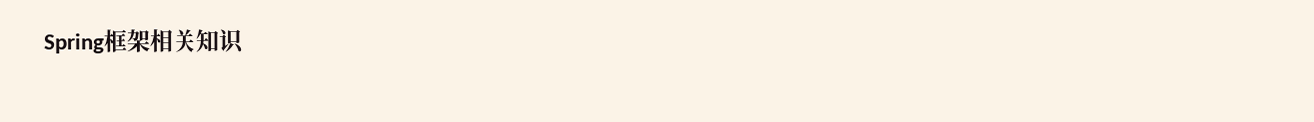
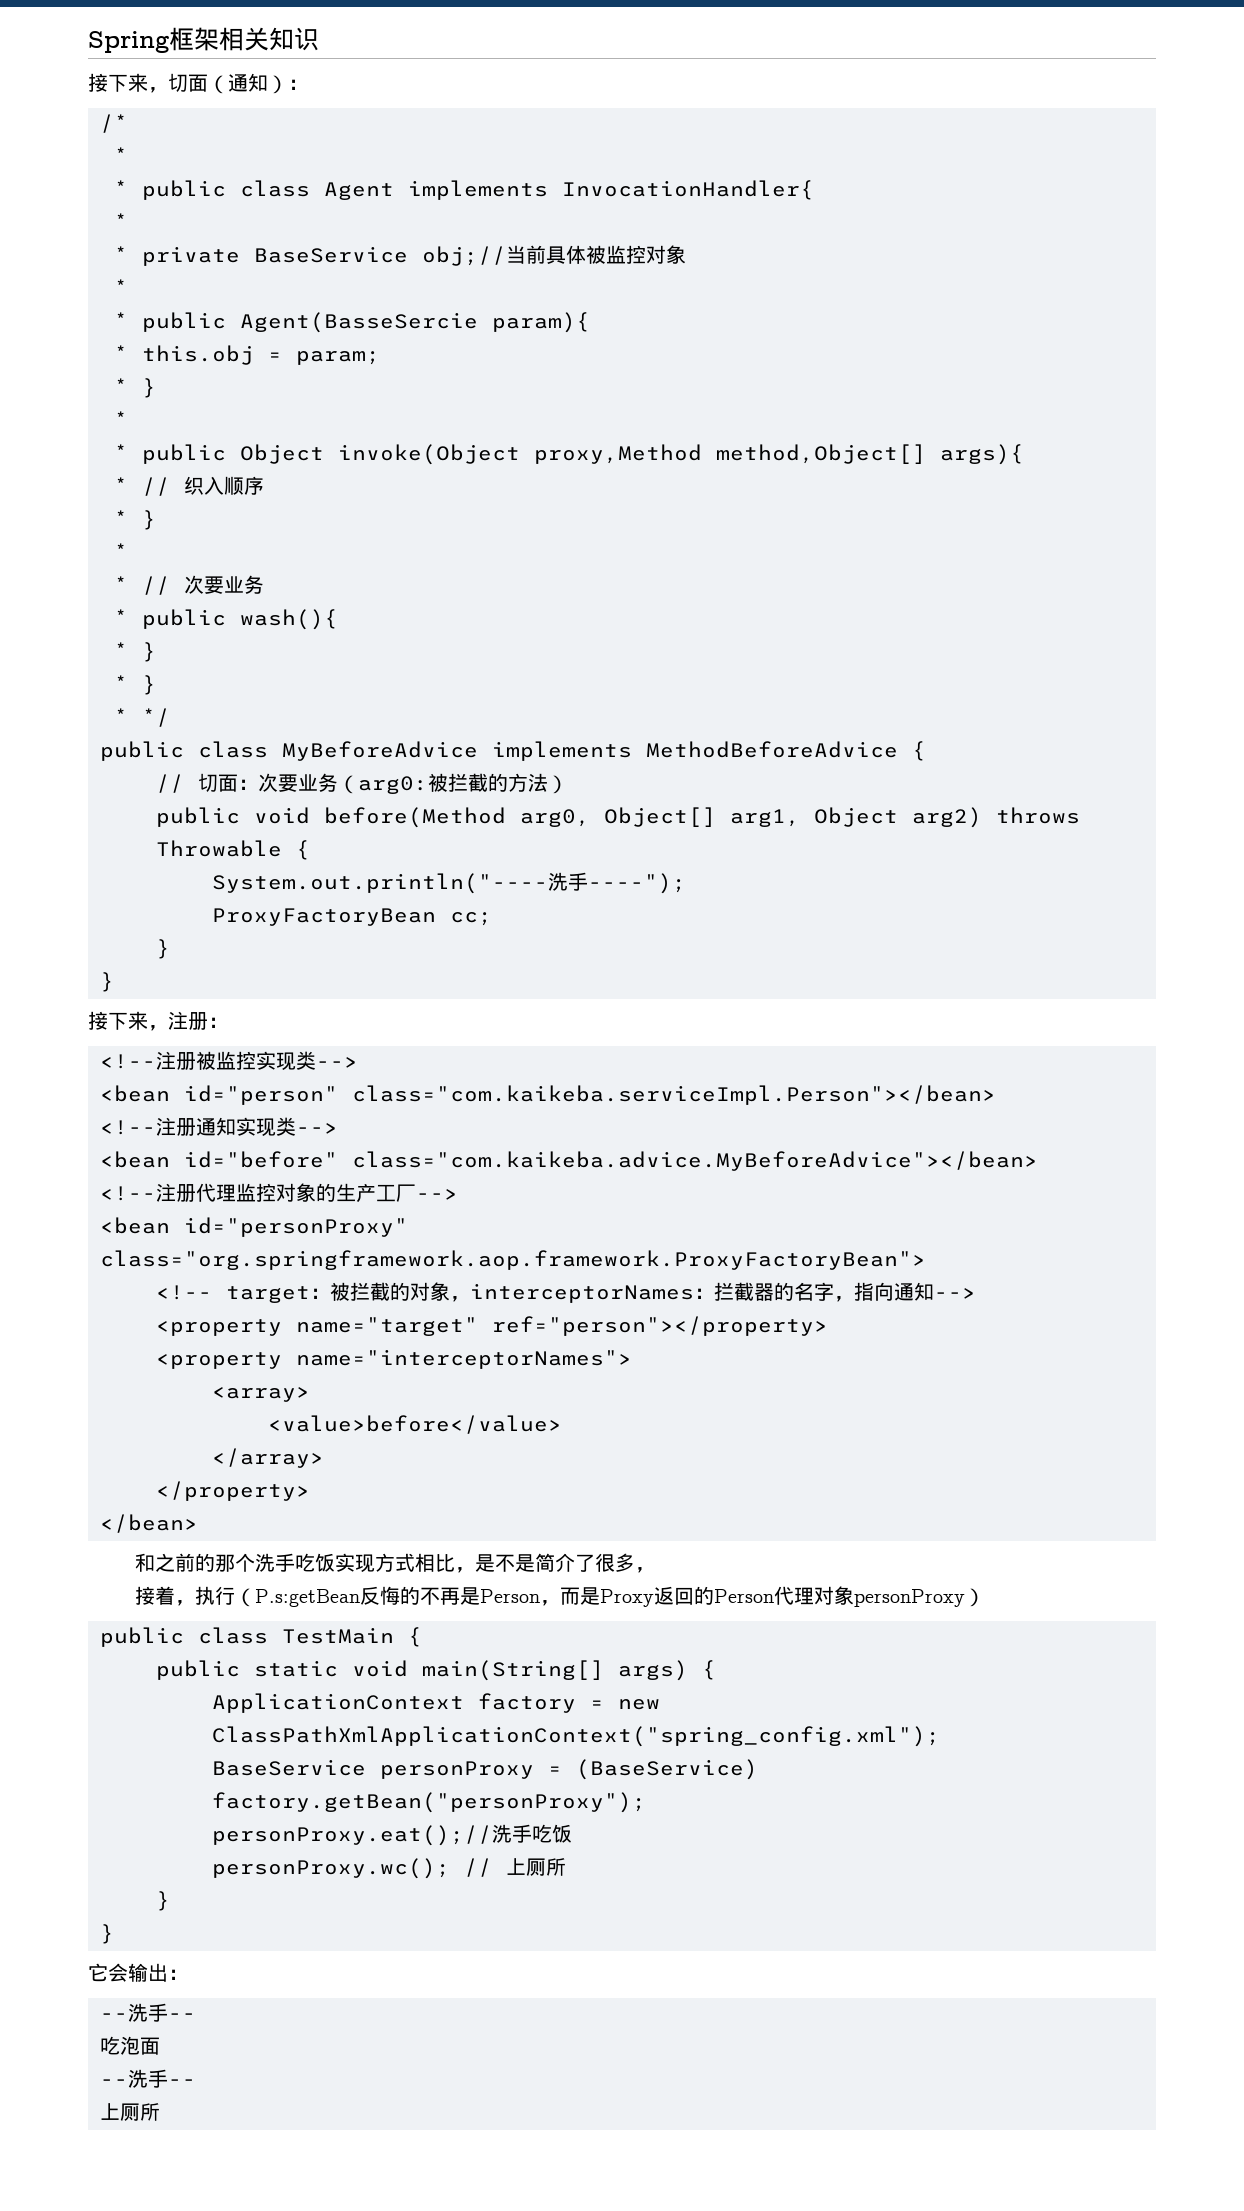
(244, 42) none -> [88,73,308,94] [100,114,128,133] [114,147,128,163] [114,180,814,200] [114,213,128,229] [114,245,686,266] [114,279,128,295] [114,312,590,333] [114,345,380,365] [114,378,156,398] [114,411,128,427] [114,444,1024,465] [114,476,264,496] [114,510,156,530] [114,543,128,559] [114,575,264,595] [114,609,338,630] [114,642,156,662] [114,675,156,695] [114,708,170,727] [100,741,926,761] [156,773,568,794] [156,807,1080,828] [156,840,310,860] [212,872,686,894] [212,908,492,926] [156,939,170,959] [100,972,114,992] [88,1011,228,1031] [100,1051,358,1071] [100,1085,996,1105] [100,1117,338,1137] [100,1151,1038,1171] [100,1183,458,1202] [100,1217,408,1237] [100,1250,926,1270] [156,1282,976,1303] [156,1316,828,1336] [156,1349,632,1369] [212,1387,310,1402] [268,1415,562,1434] [212,1448,324,1468] [156,1481,310,1501] [100,1514,198,1533] [135,1553,656,1573] [135,1586,986,1607] [100,1627,422,1647] [156,1660,716,1681] [212,1693,660,1713] [212,1726,940,1747] [212,1759,758,1780] [212,1792,646,1813] [212,1824,572,1846] [212,1858,566,1879] [156,1891,170,1911] [100,1924,114,1944] [88,1963,188,1982] [100,2003,196,2022] [100,2036,160,2055] [100,2069,196,2088] [100,2103,160,2121] // 接下来，切面（通知）： // /* // * // * public class Agent implements InvocationHandler{ // * // * private BaseService obj;//当前具体被监控对象 // * // * public Agent(BasseSercie param){ // * this.obj = param; // * } // * // * public Object invoke(Object proxy,Method method,Object[] args){ // * // 织入顺序 // * } // * // * // 次要业务 // * public wash(){ // * } // * } // * */ // public class MyBeforeAdvice implements MethodBeforeAdvice { // // 切面：次要业务（arg0:被拦截的方法） // public void before(Method arg0, Object[] arg1, Object arg2) throws Throwable { // System.out.println("----洗手----"); // ProxyFactoryBean cc; // } // } // 接下来，注册： // <!--注册被监控实现类--> // <bean id="person" class="com.kaikeba.serviceImpl.Person"></bean> // <!--注册通知实现类--> // <bean id="before" class="com.kaikeba.advice.MyBeforeAdvice"></bean> // <!--注册代理监控对象的生产工厂--> // <bean id="personProxy" class="org.springframework.aop.framework.ProxyFactoryBean"> // <!-- target：被拦截的对象，interceptorNames：拦截器的名字，指向通知--> // <property name="target" ref="person"></property> // <property name="interceptorNames"> // <array> // <value>before</value> // </array> // </property> // </bean> // 和之前的那个洗手吃饭实现方式相比，是不是简介了很多， // 接着，执行（P.s:getBean反悔的不再是Person，而是Proxy返回的Person代理对象personProxy） // public class TestMain { // public static void main(String[] args) { // ApplicationContext factory = new ClassPathXmlApplicationContext("spring_config.xml"); // BaseService personProxy = (BaseService) factory.getBean("personProxy"); // personProxy.eat();//洗手吃饭 // personProxy.wc(); // 上厕所 // } // } // 它会输出： // --洗手-- // 吃泡面 // --洗手-- // 上厕所

